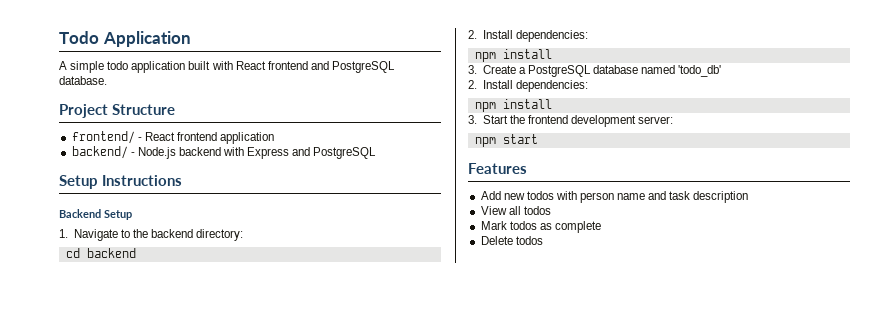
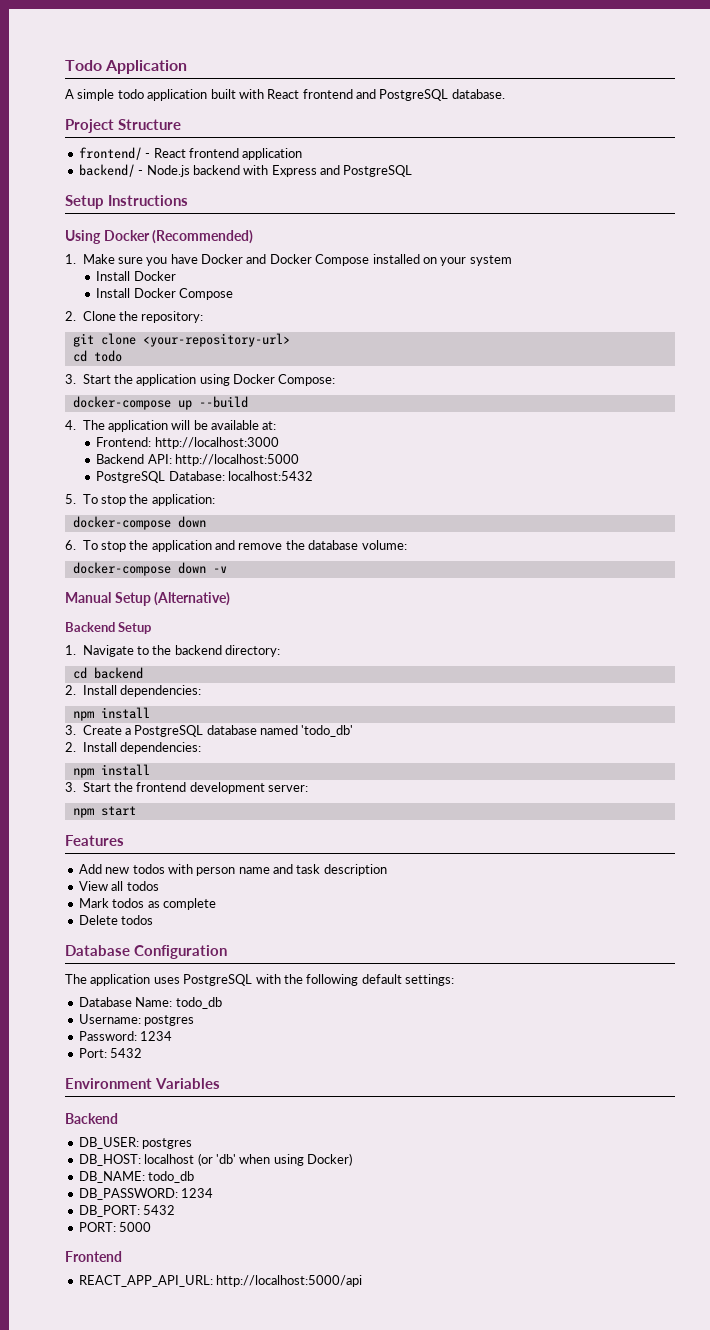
(183, 180) none -> [65,230,254,244] [65,254,512,266] [96,271,176,281] [96,288,234,300] [65,311,204,323] [72,333,290,347] [72,350,122,362] [65,374,336,386] [72,396,248,410] [65,420,277,432] [96,437,279,449] [96,454,300,466] [96,471,314,483] [65,494,215,506] [72,516,206,530] [65,540,407,552] [72,562,227,576] [65,592,231,606] // Using Docker (Recommended) // 1. Make sure you have Docker and Docker Compose installed on your system // Install Docker // Install Docker Compose // 2. Clone the repository: // git clone <your-repository-url> // cd todo // 3. Start the application using Docker Compose: // docker-compose up --build // 4. The application will be available at: // Frontend: http://localhost:3000 // Backend API: http://localhost:5000 // PostgreSQL Database: localhost:5432 // 5. To stop the application: // docker-compose down // 6. To stop the application and remove the database volume: // docker-compose down -v // Manual Setup (Alternative)
(543, 240) none -> [65,945,227,959] [65,974,454,986] [78,997,222,1009] [78,1014,195,1026] [78,1031,173,1041] [78,1048,143,1058] [65,1078,220,1089] [65,1113,118,1124] [78,1137,193,1149] [78,1153,352,1166] [78,1171,195,1183] [78,1188,214,1200] [78,1205,176,1217] [78,1222,152,1232] [65,1251,122,1262] [78,1275,363,1287] // Database Configuration // The application uses PostgreSQL with the following default settings: // Database Name: todo_db // Username: postgres // Password: 1234 // Port: 5432 // Environment Variables // Backend // DB_USER: postgres // DB_HOST: localhost (or 'db' when using Docker) // DB_NAME: todo_db // DB_PASSWORD: 1234 // DB_PORT: 5432 // PORT: 5000 // Frontend // REACT_APP_API_URL: http://localhost:5000/api

